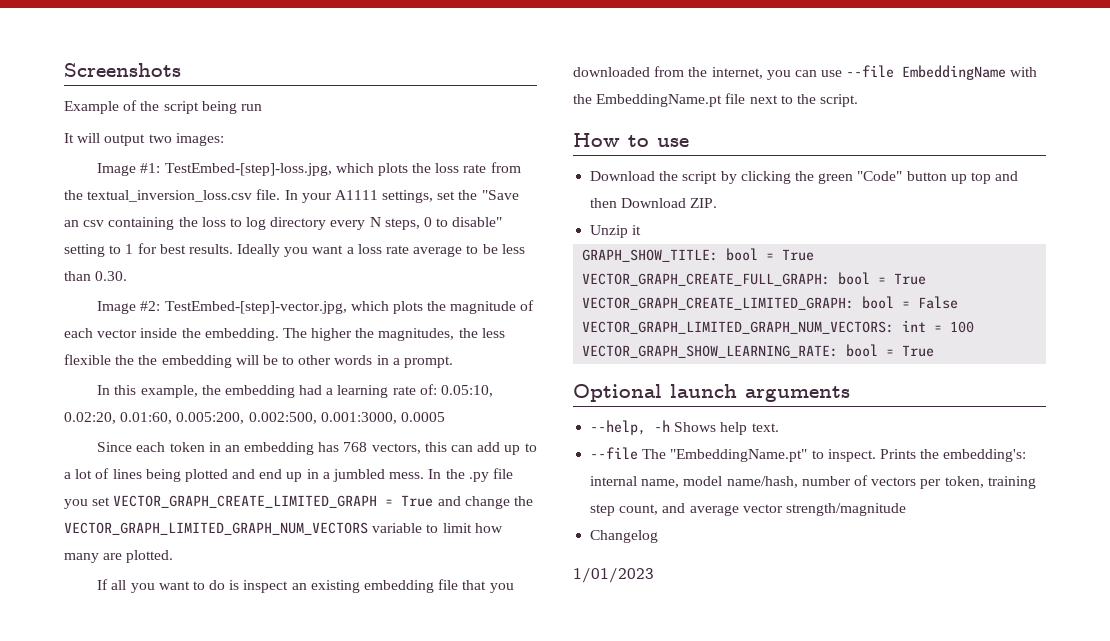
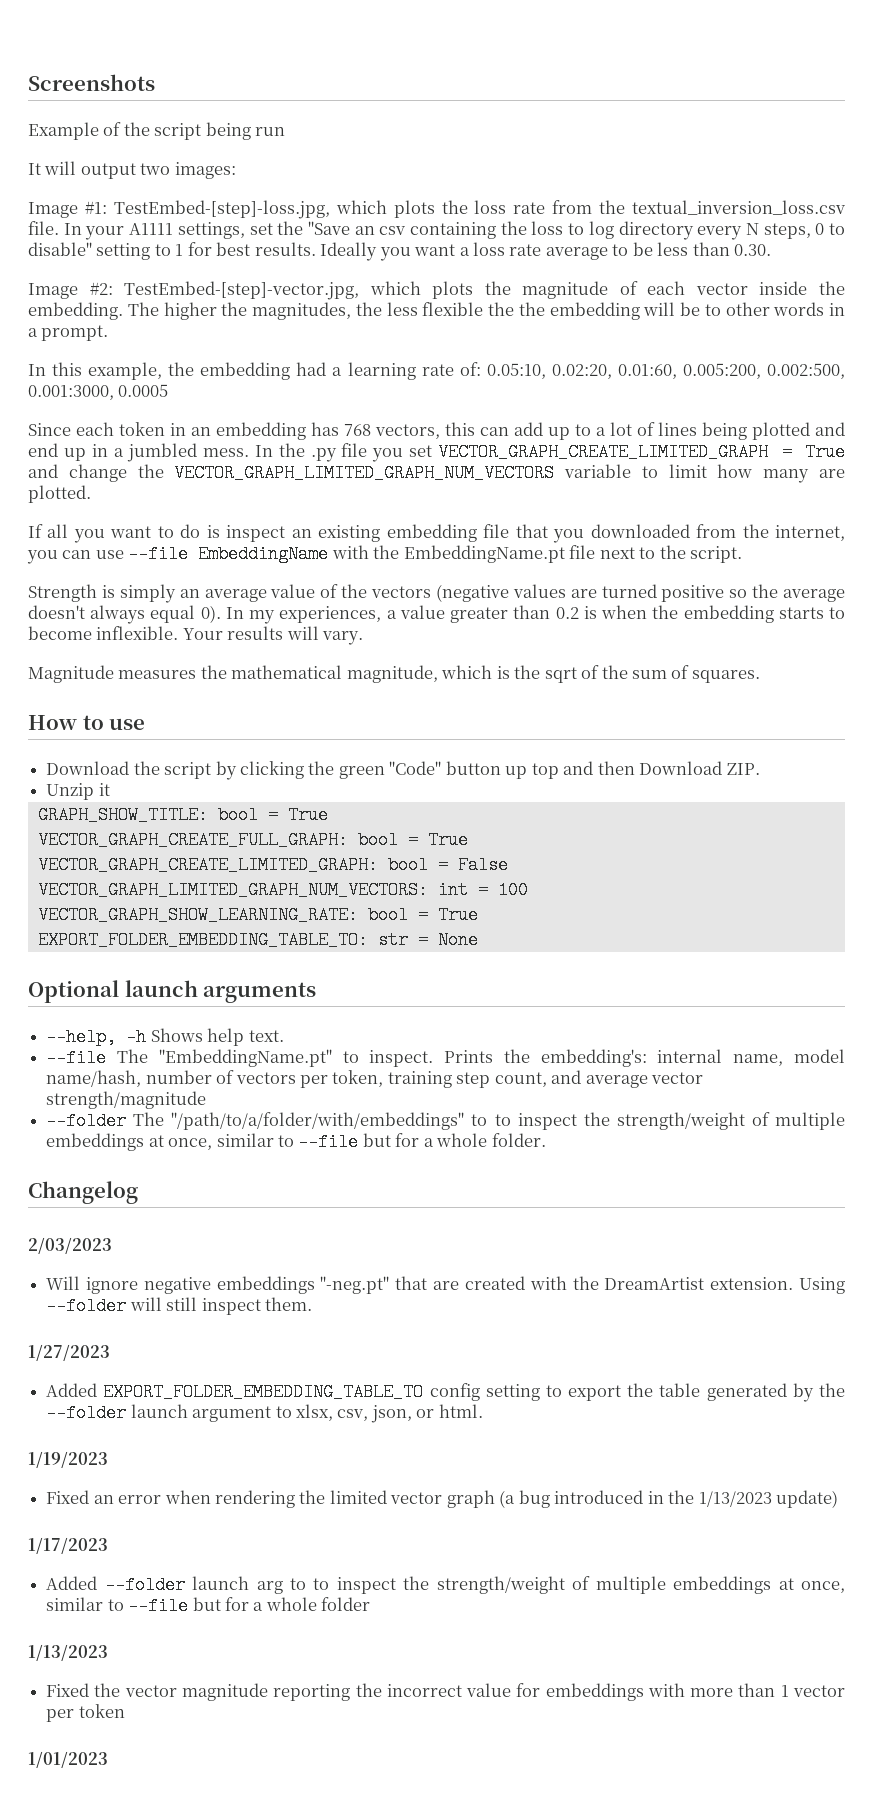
(859, 100) none -> [28,584,845,603] [28,605,846,624] [28,626,364,645] [28,665,760,683] // Strength is simply an average value of the vectors (negative values are turned positive so the average doesn't always equal 0). In my experiences, a value greater than 0.2 is when the embedding starts to become inflexible. Your results will vary. // Magnitude measures the mathematical magnitude, which is the sqrt of the sum of squares.
(935, 351) none -> [37,931,478,949] // EXPORT_FOLDER_EMBEDDING_TABLE_TO: str = None
[590,530,659,543] Changelog -> [46,1112,845,1130] [46,1133,546,1151] [28,1181,138,1204] [28,1237,112,1254] [46,1276,845,1294] [46,1297,312,1315] [28,1344,110,1361] [46,1383,846,1402] [46,1404,483,1423] [28,1451,108,1468] [46,1490,838,1508] [28,1537,108,1554] [46,1576,846,1594] [46,1597,371,1615] [28,1644,108,1661] [46,1683,845,1701] [46,1704,125,1722] --folder The "/path/to/a/folder/with/embeddings" to to inspect the strength/weight of multiple embeddings at once, similar to --file but for a whole folder. // Changelog // 2/03/2023 // Will ignore negative embeddings "-neg.pt" that are created with the DreamArtist extension. Using --folder will still inspect them. // 1/27/2023 // Added EXPORT_FOLDER_EMBEDDING_TABLE_TO config setting to export the table generated by the --folder launch argument to xlsx, csv, json, or html. // 1/19/2023 // Fixed an error when rendering the limited vector graph (a bug introduced in the 1/13/2023 update) // 1/17/2023 // Added --folder launch arg to to inspect the strength/weight of multiple embeddings at once, similar to --file but for a whole folder // 1/13/2023 // Fixed the vector magnitude reporting the incorrect value for embeddings with more than 1 vector per token

